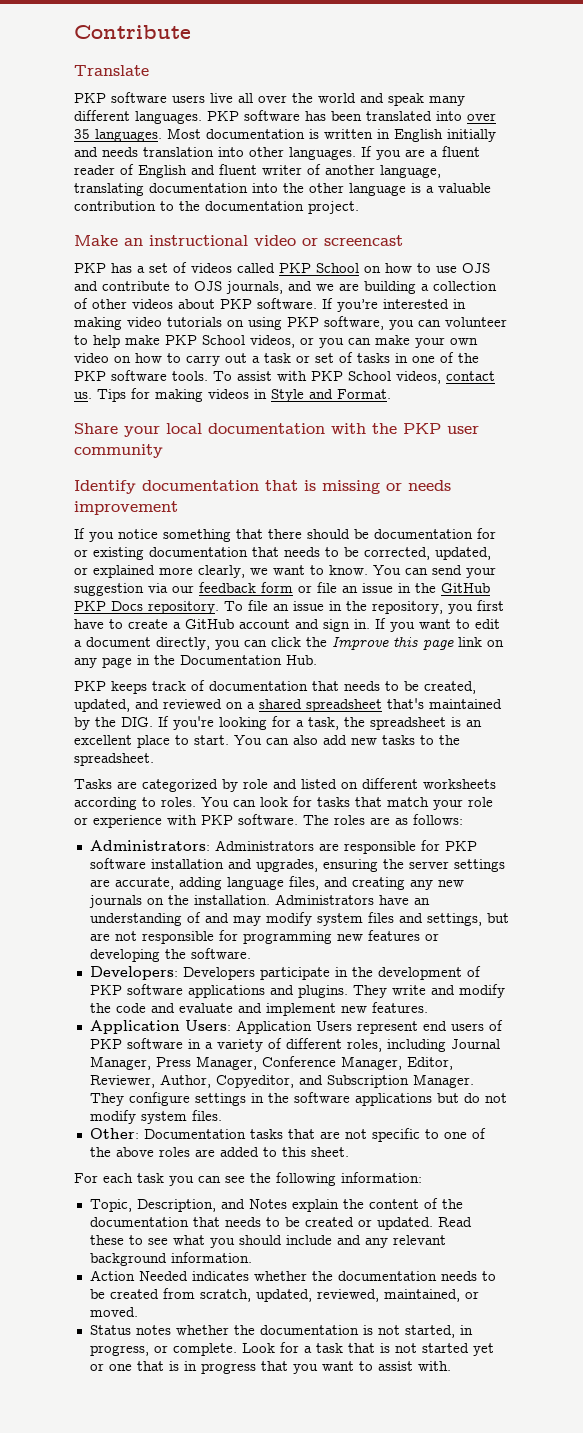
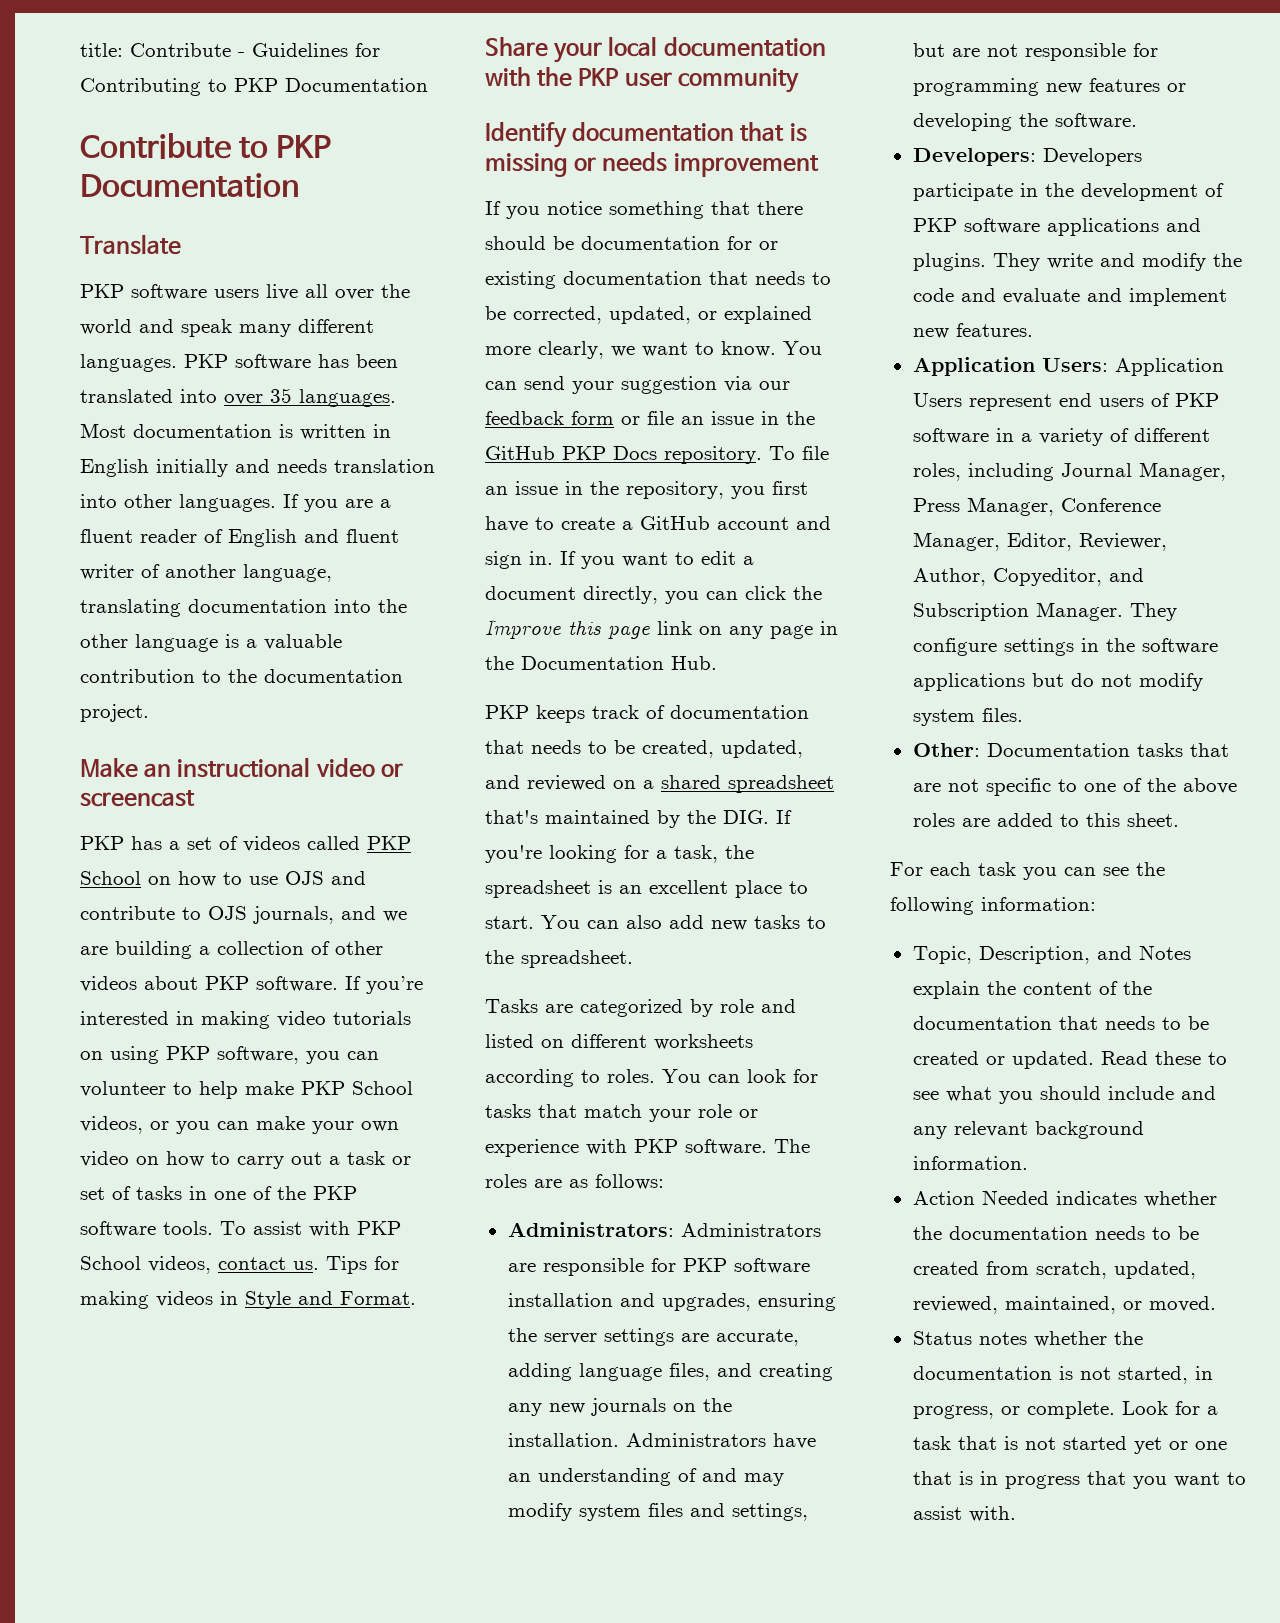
[74,25,191,39] Contribute -> [80,43,380,57] [80,78,428,96] [80,133,332,159] [80,173,299,198] title: Contribute - Guidelines for Contributing to PKP Documentation // Contribute to PKP Documentation

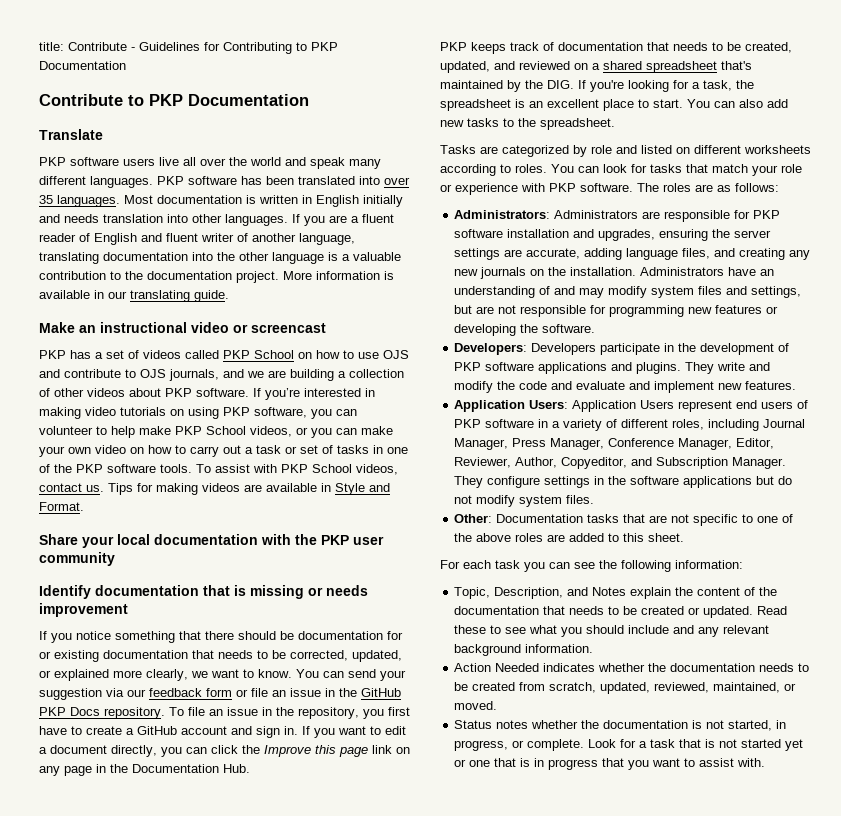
(149, 713) none -> [283,271,394,280] [39,290,229,302] More information is available in our translating guide.
(213, 1299) none -> [244,483,317,492] are available

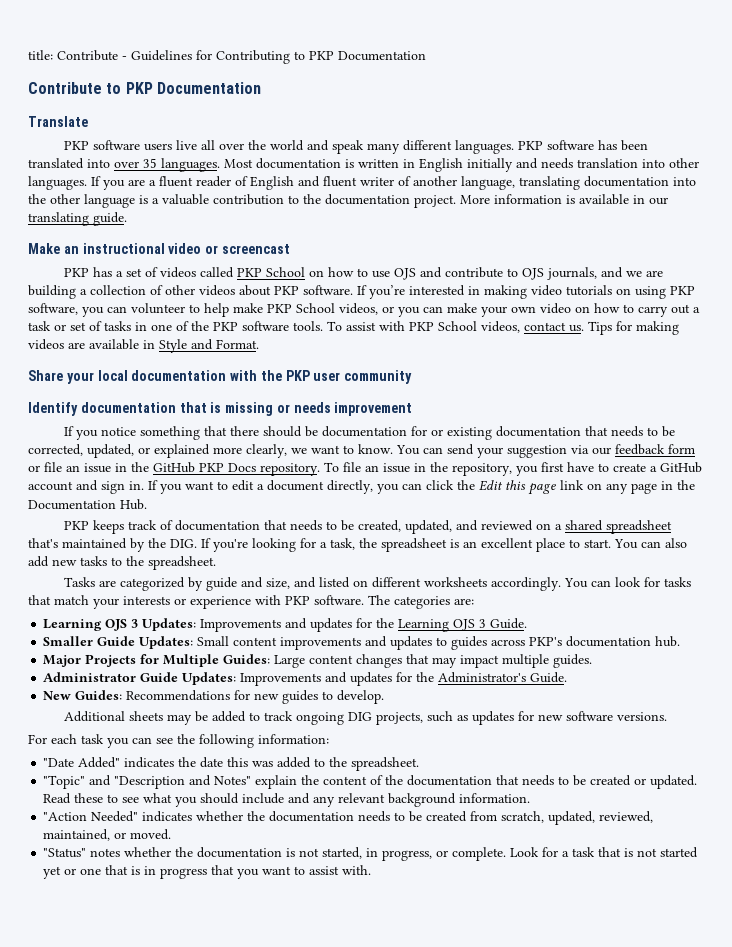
[264,745,311,757] Improve -> [479,480,503,491] Edit
[591,145,612,154] role -> [206,577,291,591] guide and size,
[440,164,547,176] according to roles. -> [491,577,562,591] accordingly.
[781,164,802,173] role -> [123,596,170,605] interests
[663,183,779,192] [454,210,781,222] [454,229,772,241] [454,248,811,260] [454,267,775,279] [454,286,802,298] [454,305,779,317] [454,324,596,336] [454,343,790,355] [454,362,771,374] [454,381,797,393] [454,400,809,412] [454,419,806,431] [454,438,775,450] [454,457,787,469] [454,476,793,488] [454,495,595,507] [454,514,794,526] [454,533,685,542] roles are as follows: // Administrators: Administrators are responsible for PKP software installation and upgrades, ensuring the server settings are accurate, adding language files, and creating any new journals on the installation. Administrators have an understanding of and may modify system files and settings, but are not responsible for programming new features or developing the software. // Developers: Developers participate in the development of PKP software applications and plugins. They write and modify the code and evaluate and implement new features. // Application Users: Application Users represent end users of PKP software in a variety of different roles, including Journal Manager, Press Manager, Conference Manager, Editor, Reviewer, Author, Copyeditor, and Subscription Manager. They configure settings in the software applications but do not modify system files. // Other: Documentation tasks that are not specific to one of the above roles are added to this sheet. -> [394,596,474,609] [43,618,528,632] [43,636,681,650] [43,654,593,668] [43,672,568,686] [43,690,385,704] [64,711,668,725] categories are: // Learning OJS 3 Updates: Improvements and updates for the Learning OJS 3 Guide. // Smaller Guide Updates: Small content improvements and updates to guides across PKP's documentation hub. // Major Projects for Multiple Guides: Large content changes that may impact multiple guides. // Administrator Guide Updates: Improvements and updates for the Administrator's Guide. // New Guides: Recommendations for new guides to develop. // Additional sheets may be added to track ongoing DIG projects, such as updates for new software versions.
[454,587,627,599] Topic, Description, and Notes -> [43,757,420,771] [43,775,252,789] "Date Added" indicates the date this was added to the spreadsheet. // "Topic" and "Description and Notes"
[454,663,540,672] Action Needed -> [43,811,139,822] "Action Needed"
[454,720,493,729] Status -> [43,848,87,858] "Status"

